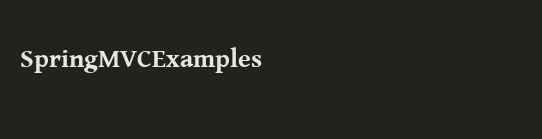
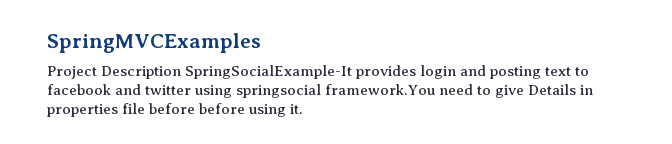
(262, 60) none -> [47,65,590,79] [47,84,594,98] [47,103,304,117] // Project Description SpringSocialExample-It provides login and posting text to facebook and twitter using springsocial framework.You need to give Details in properties file before before using it.

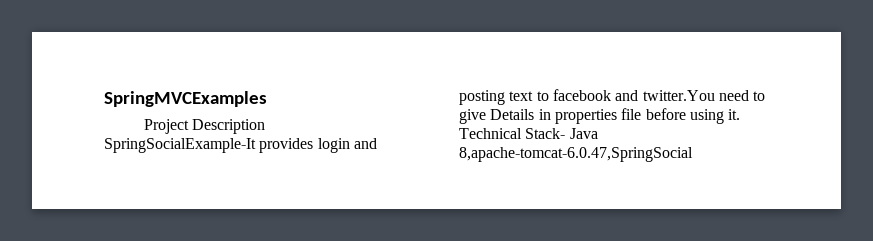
[145,84,436,98] twitter using springsocial framework.You -> [642,90,715,101] twitter.You
[199,103,246,114] before -> (686, 114) none
(304, 109) none -> [459,128,598,139] [459,147,693,162] Technical Stack- Java 8,apache-tomcat-6.0.47,SpringSocial

